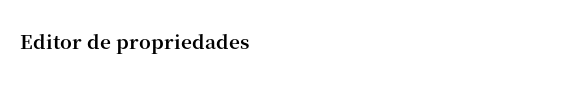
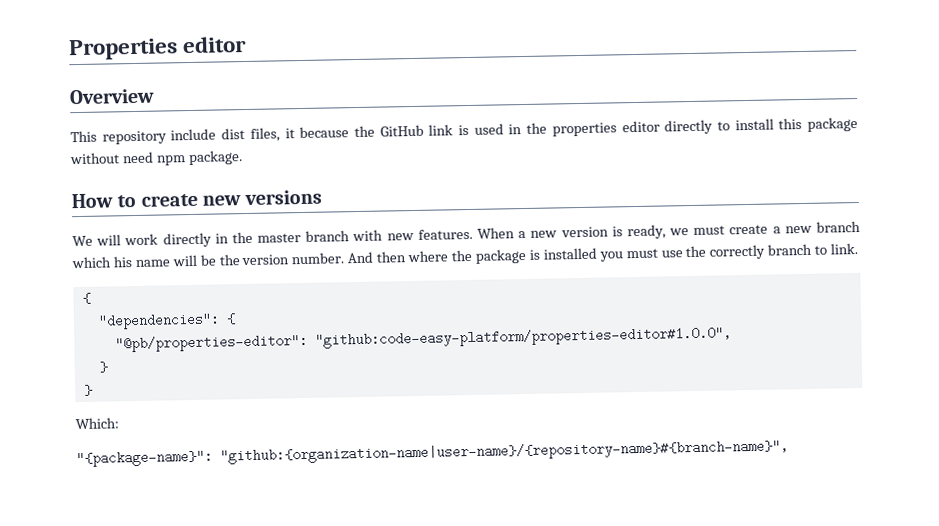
[20,33,250,54] Editor de propriedades -> [68,35,248,61] [69,88,155,105] [70,116,859,145] [69,150,243,166] [71,189,323,209] [72,220,861,248] [71,243,859,269] [81,292,91,304] [97,312,236,330] [114,326,732,353] [98,361,108,373] [83,384,93,396] [75,417,119,430] [76,439,789,468] Properties editor // Overview // This repository include dist files, it because the GitHub link is used in the properties editor directly to install this package without need npm package. // How to create new versions // We will work directly in the master branch with new features. When a new version is ready, we must create a new branch which his name will be the version number. And then where the package is installed you must use the correctly branch to link. // { // "dependencies": { // "@pb/properties-editor": "github:code-easy-platform/properties-editor#1.0.0", // } // } // Which: // "{package-name}": "github:{organization-name|user-name}/{repository-name}#{branch-name}",

